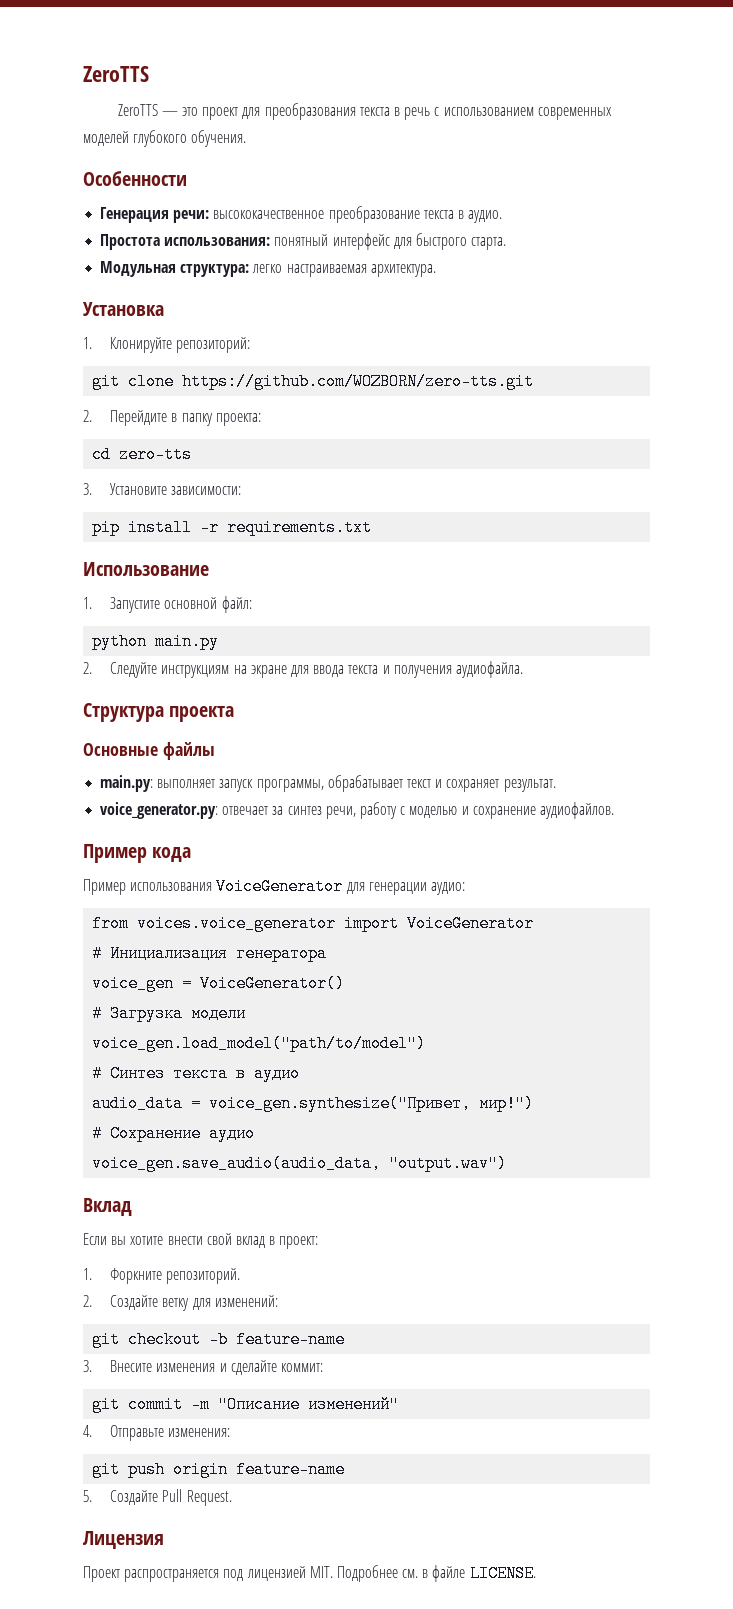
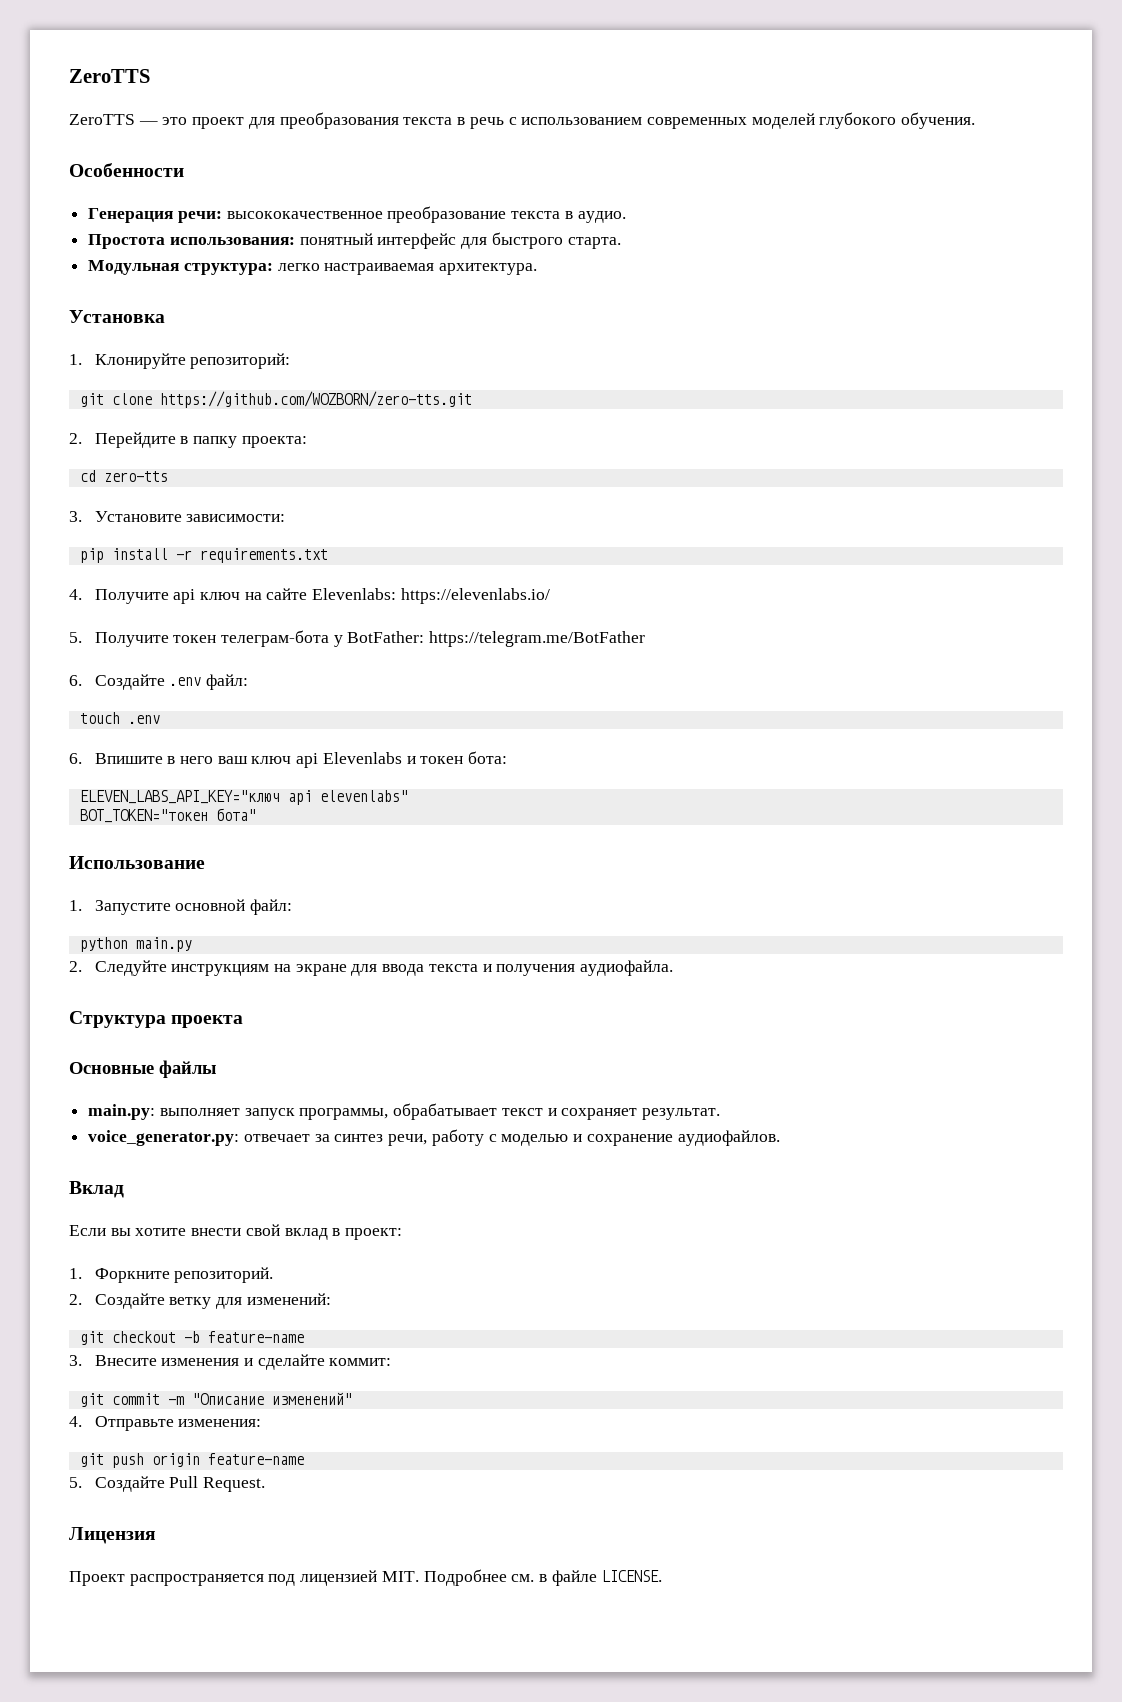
(373, 527) none -> [69,588,550,604] [69,630,646,647] [69,674,249,690] [79,712,160,724] [69,751,508,768] [79,790,408,805] [79,808,256,823] // 4. Получите api ключ на сайте Elevenlabs: https://elevenlabs.io/ // 5. Получите токен телеграм-бота у BotFather: https://telegram.me/BotFather // 6. Создайте .env файл: // touch .env // 6. Впишите в него ваш ключ api Elevenlabs и токен бота: // ELEVEN_LABS_API_KEY="ключ api elevenlabs" // BOT_TOKEN="токен бота"
[83,844,192,863] [83,878,465,895] [92,915,535,932] [92,945,327,962] [92,975,346,992] [92,1005,246,1022] [92,1035,427,1052] [92,1065,300,1082] [92,1095,535,1112] [92,1125,255,1142] [92,1155,508,1172] // Пример кода // Пример использования VoiceGenerator для генерации аудио: // from voices.voice_generator import VoiceGenerator // # Инициализация генератора // voice_gen = VoiceGenerator() // # Загрузка модели // voice_gen.load_model("path/to/model") // # Синтез текста в аудио // audio_data = voice_gen.synthesize("Привет, мир!") // # Сохранение аудио // voice_gen.save_audio(audio_data, "output.wav") -> (780, 1138) none

